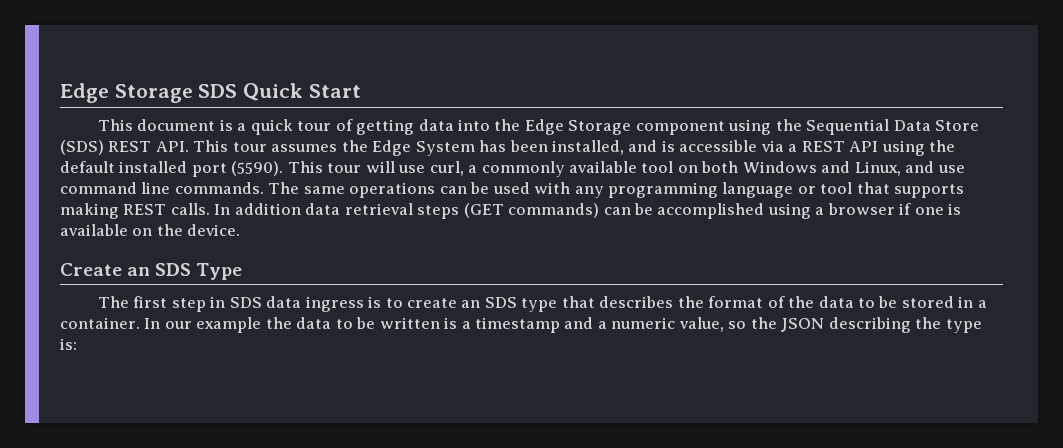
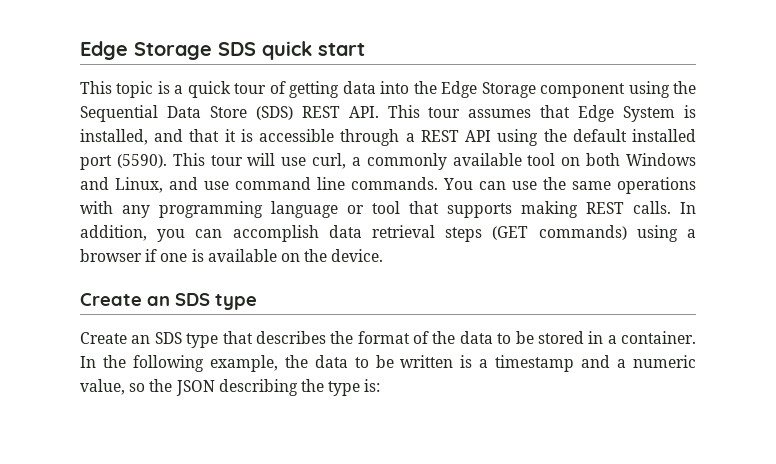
[243,83,361,101] [97,119,216,131] Quick Start // This document -> [262,41,365,60] [80,81,154,98] quick start // This topic
[341,140,368,152] the -> [540,105,571,118] that
[479,140,658,155] has been installed, and -> [684,105,696,118] [80,129,236,145] is installed, and that it
[760,140,784,152] via -> [340,129,400,146] through
[268,182,530,198] The same operations can be used -> [443,177,696,194] You can use the same operations
[234,203,301,215] addition -> [80,225,319,242] addition, you can accomplish
[603,203,765,219] can be accomplished -> (627, 232) none
[196,263,243,280] [97,296,457,312] Type // The first step in SDS data ingress is to create -> [215,294,257,310] [80,332,127,344] type // Create
[164,317,262,333] our example -> [102,355,278,372] the following example,

